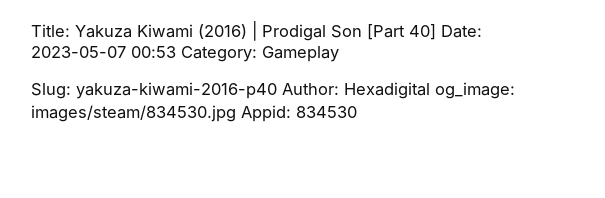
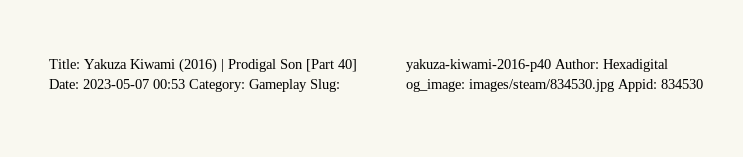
(339, 54) // -> (307, 85) none

